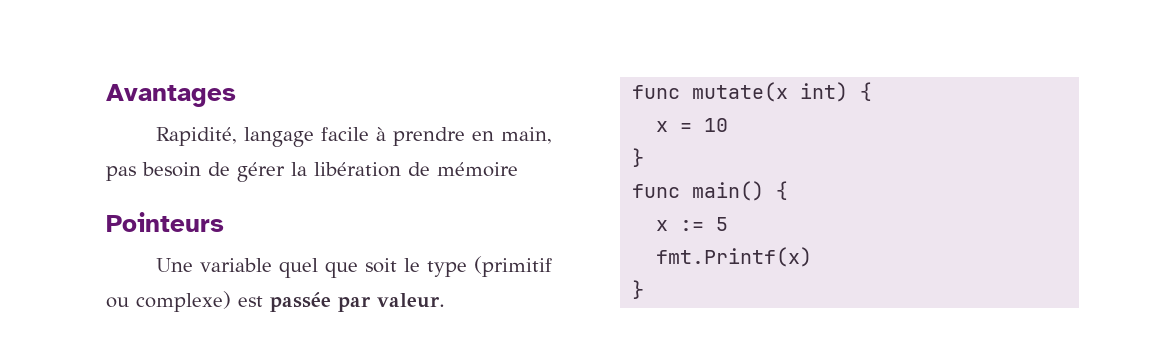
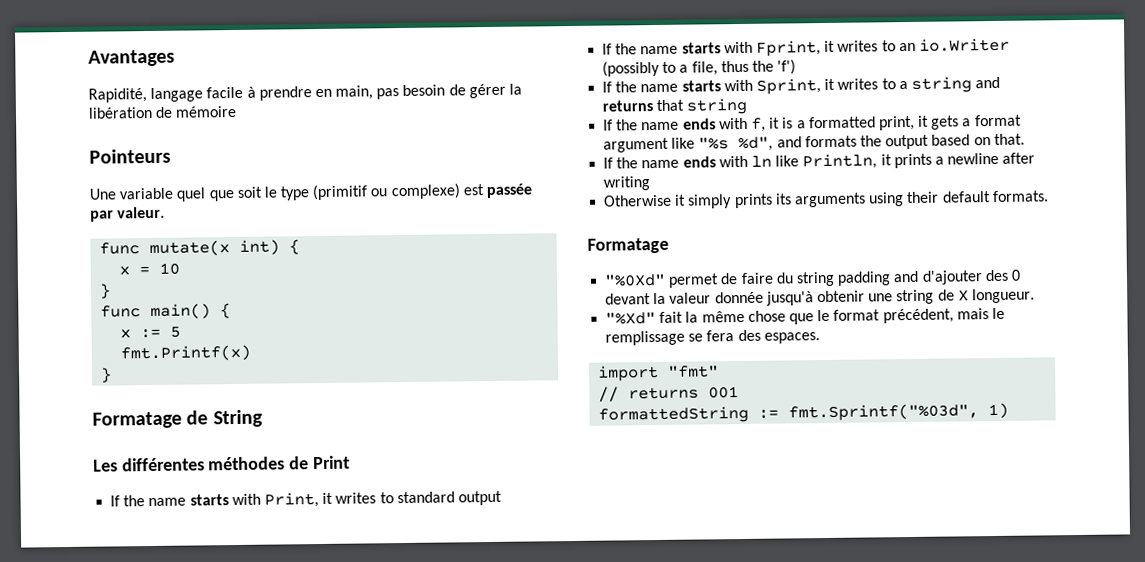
(645, 289) none -> [92,409,263,429] [93,455,350,472] [110,490,502,508] [602,37,1010,57] [602,59,797,77] [602,76,1001,95] [602,97,749,115] [603,114,1022,132] [603,133,1025,153] [603,152,1036,170] [603,176,651,191] [603,190,1049,209] [587,237,669,254] [604,269,1021,288] [605,288,1035,306] [605,307,1005,325] [605,329,820,346] [598,364,720,382] [598,386,740,402] [598,402,1010,424] // Formatage de String // Les différentes méthodes de Print // If the name starts with Print, it writes to standard output // If the name starts with Fprint, it writes to an io.Writer (possibly to a file, thus the 'f') // If the name starts with Sprint, it writes to a string and returns that string // If the name ends with f, it is a formatted print, it gets a format argument like "%s %d", and formats the output based on that. // If the name ends with ln like Println, it prints a newline after writing // Otherwise it simply prints its arguments using their default formats. // Formatage // "%0Xd" permet de faire du string padding and d'ajouter des 0 devant la valeur donnée jusqu'à obtenir une string de X longueur. // "%Xd" fait la même chose que le format précédent, mais le remplissage se fera des espaces. // import "fmt" // // returns 001 // formattedString := fmt.Sprintf("%03d", 1)

